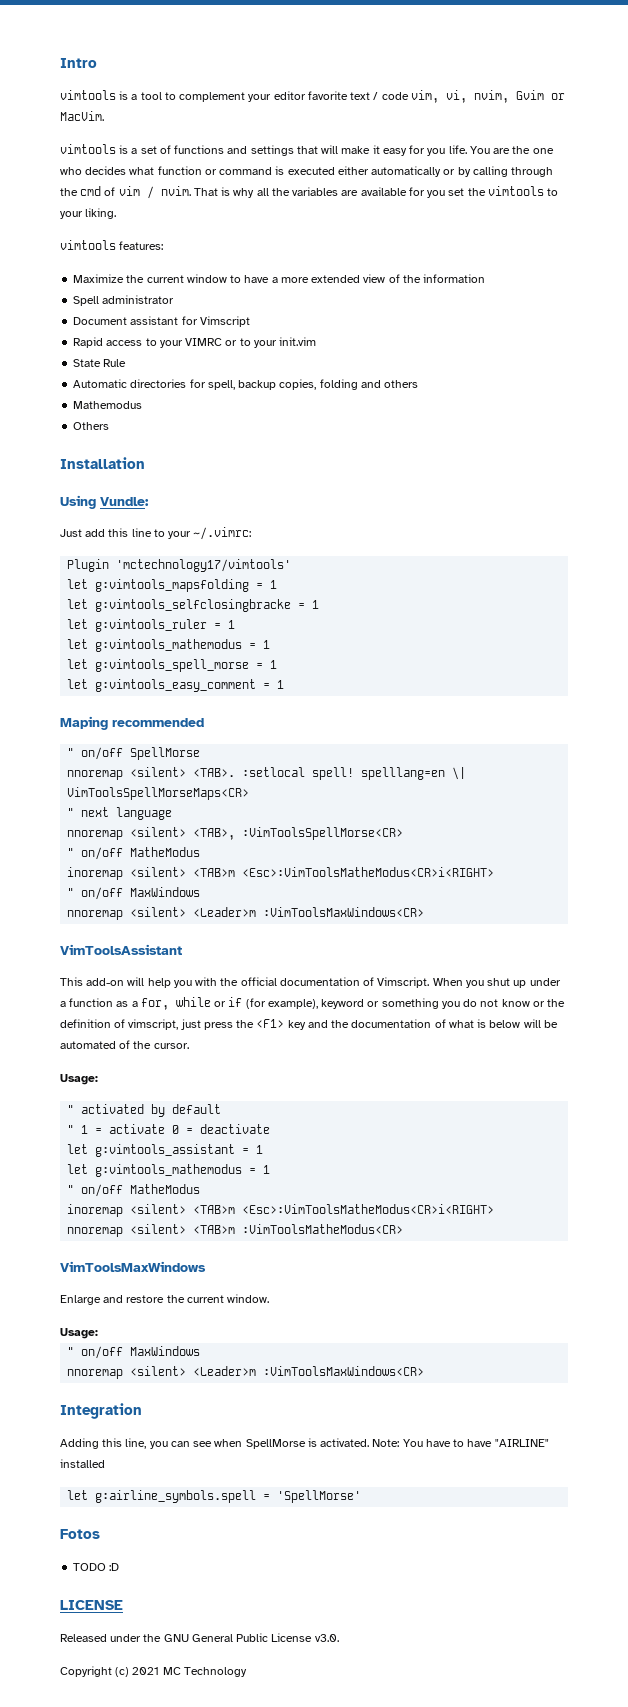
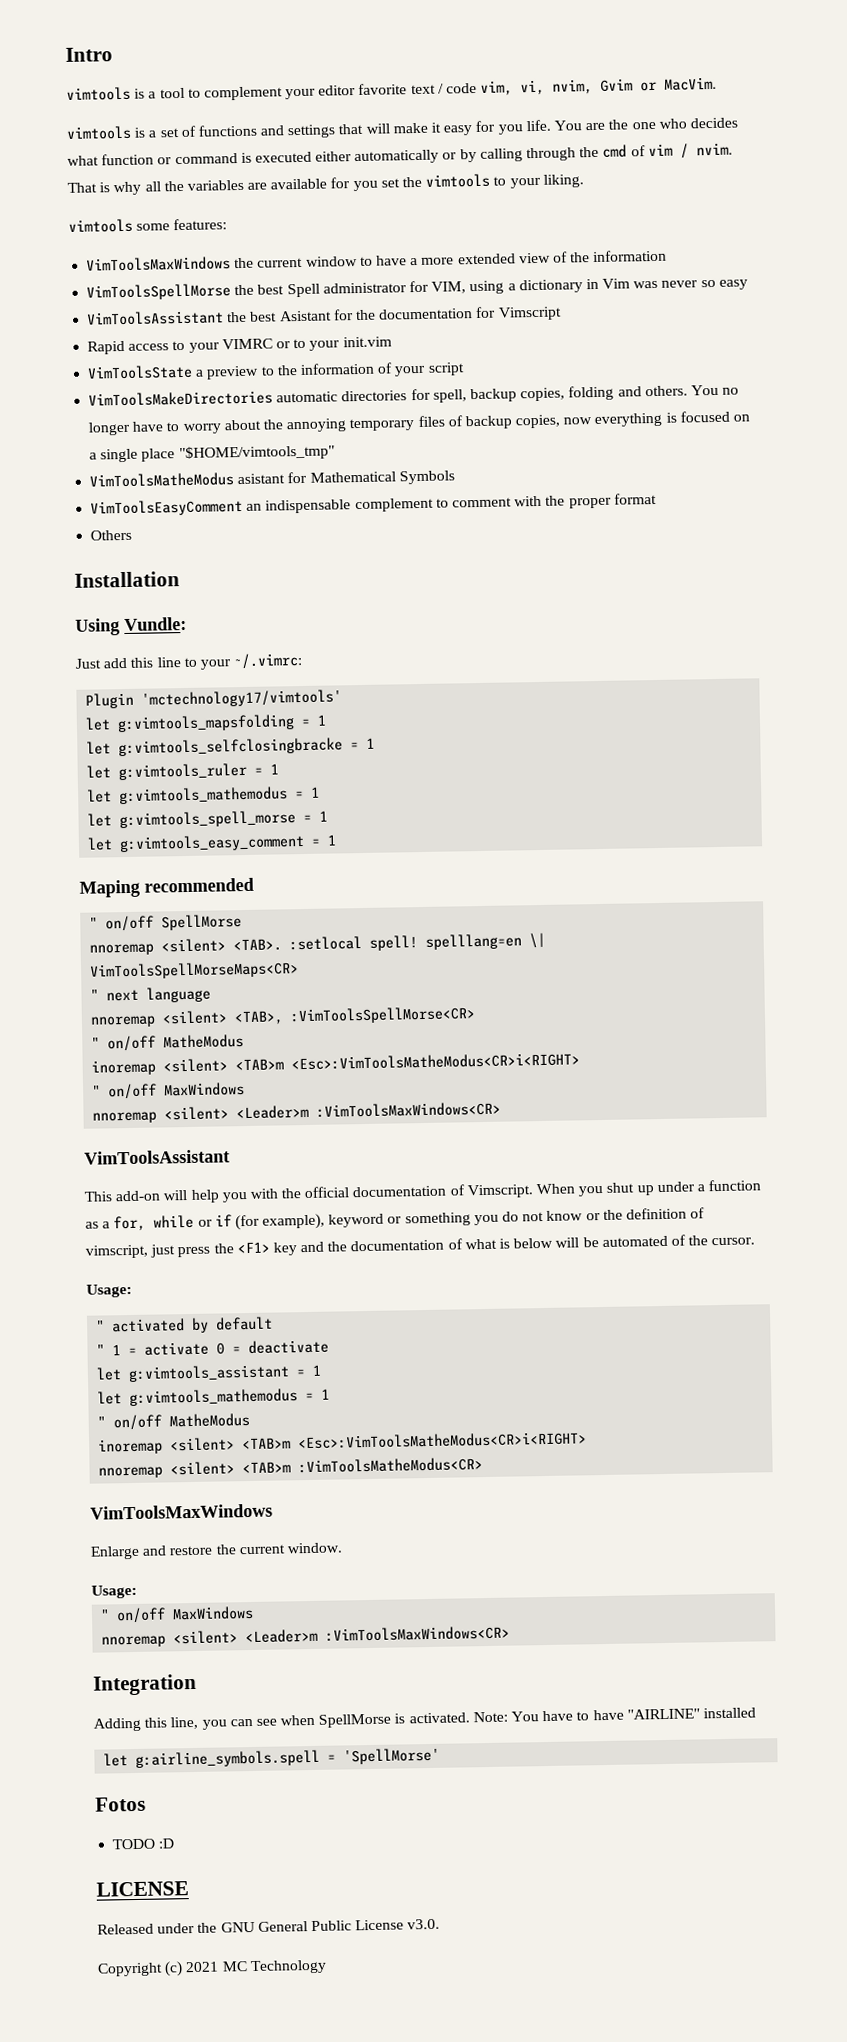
(116, 245) none -> [136,223,171,231] some
[73,274,125,283] Maximize -> [86,256,232,272] VimToolsMaxWindows
(486, 278) none -> [86,283,285,301] VimToolsSpellMorse the best
[73,316,179,325] // Document assistant -> [408,278,748,295] [86,308,474,326] for VIM, using a dictionary in Vim was never so easy // VimToolsAssistant the best Asistant for the documentation
[73,359,127,367] [73,379,128,388] State Rule // Automatic -> [87,362,465,380] [88,390,339,407] VimToolsState a preview to the information of your script // VimToolsMakeDirectories automatic
[384,380,419,388] [73,401,143,409] others // Mathemodus -> [644,384,740,397] [88,410,751,436] [89,444,335,463] [89,470,455,488] [90,492,657,517] others. You no longer have to worry about the annoying temporary files of backup copies, now everything is focused on a single place "$HOME/vimtools_tmp" // VimToolsMatheModus asistant for Mathematical Symbols // VimToolsEasyComment an indispensable complement to comment with the proper format

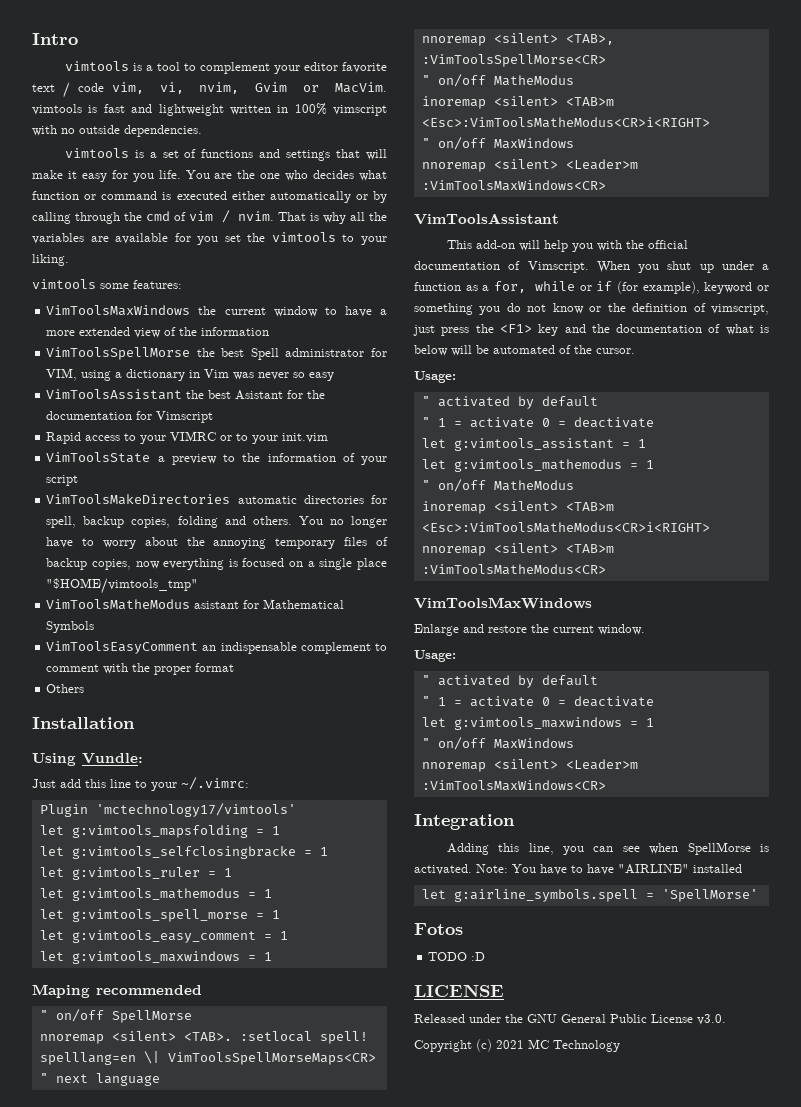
(718, 83) none -> [32,103,387,116] [32,125,202,137] vimtools is fast and lightweight written in 100% vimscript with no outside dependencies.
(338, 840) none -> [39,951,272,964] // let g:vimtools_maxwindows = 1
(137, 1591) none -> [421,675,598,688] [421,696,654,707] [421,717,654,730] // " activated by default // " 1 = activate 0 = deactivate // let g:vimtools_maxwindows = 1

